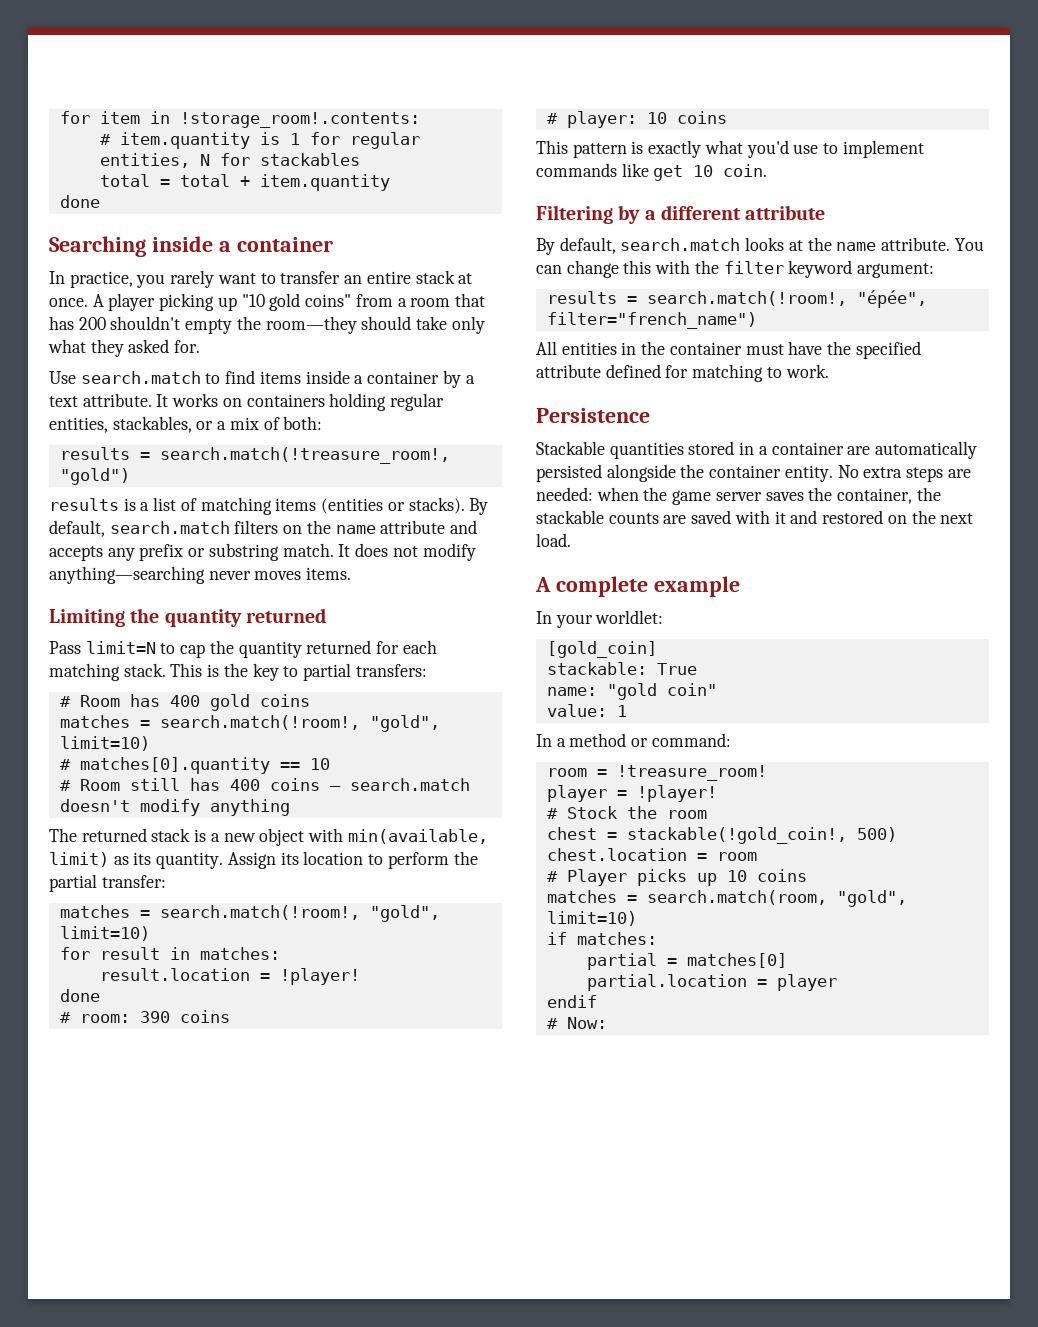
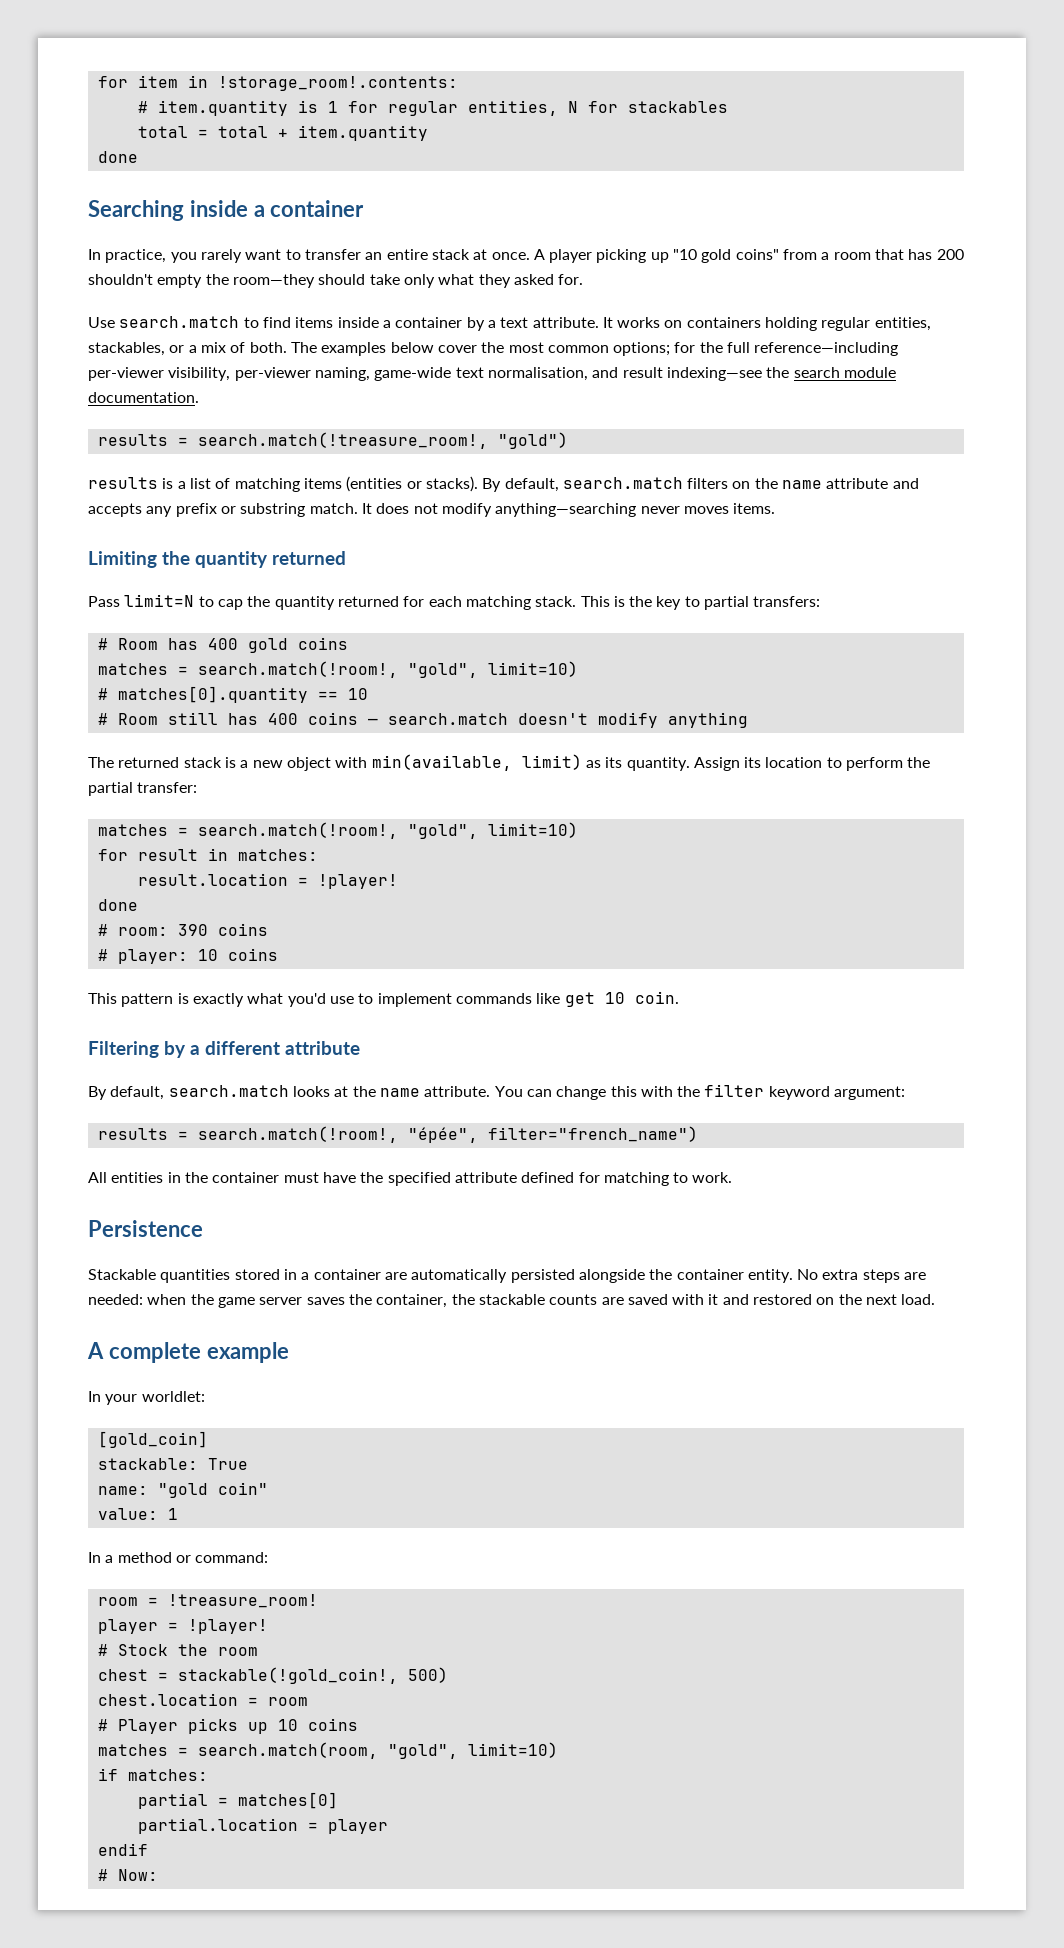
[283,416,323,430] both: -> [249,342,899,356] [88,367,896,381] [88,392,199,403] both. The examples below cover the most common options; for the full reference—including per-viewer visibility, per-viewer naming, game-wide text normalisation, and result indexing—see the search module documentation.

